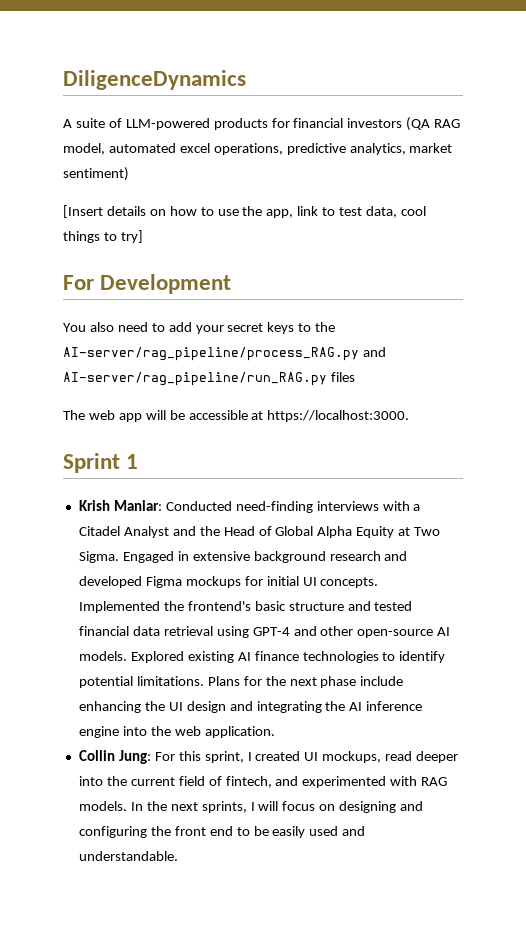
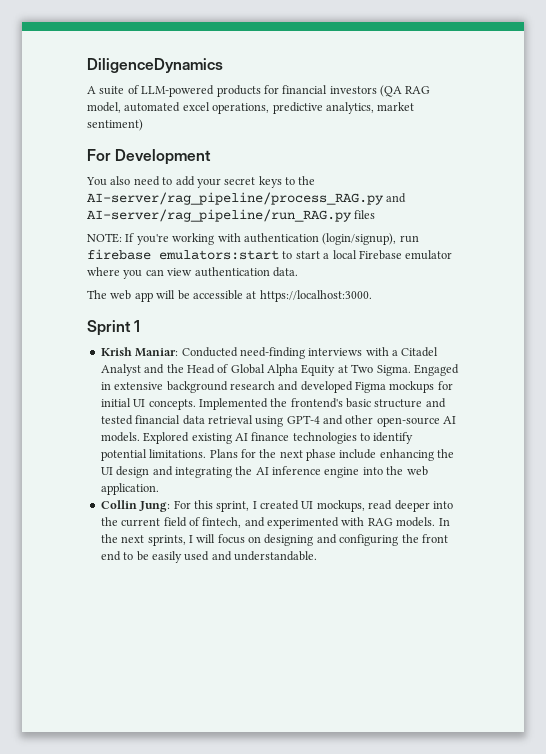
[63,205,426,218] [63,230,143,243] // [Insert details on how to use the app, link to test data, cool things to try] -> (143, 125) none
(355, 377) none -> [87,233,419,245] [87,249,453,260] [87,267,298,279] // NOTE: If you're working with authentication (login/signup), run firebase emulators:start to start a local Firebase emulator where you can view authentication data.

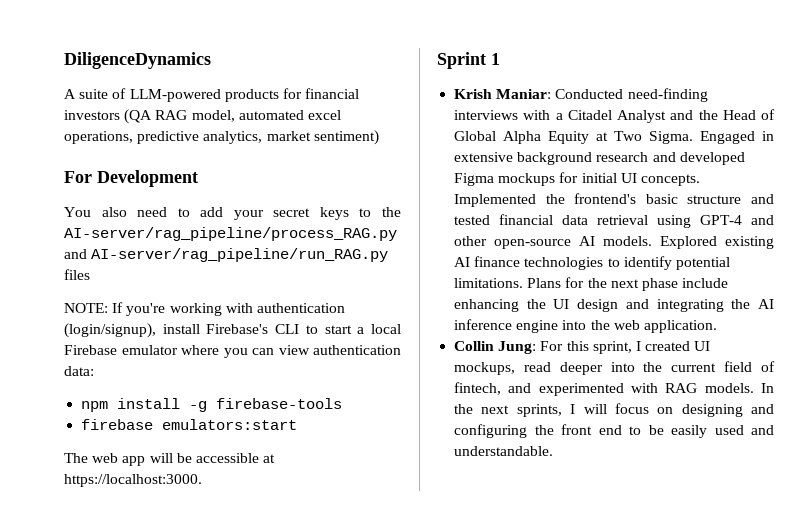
[399,235,419,243] [87,249,279,260] run firebase emulators:start -> [162,324,300,334] install Firebase's CLI
[272,267,298,277] data. -> [64,366,94,376] [81,398,343,412] [81,419,298,430] data: // npm install -g firebase-tools // firebase emulators:start

